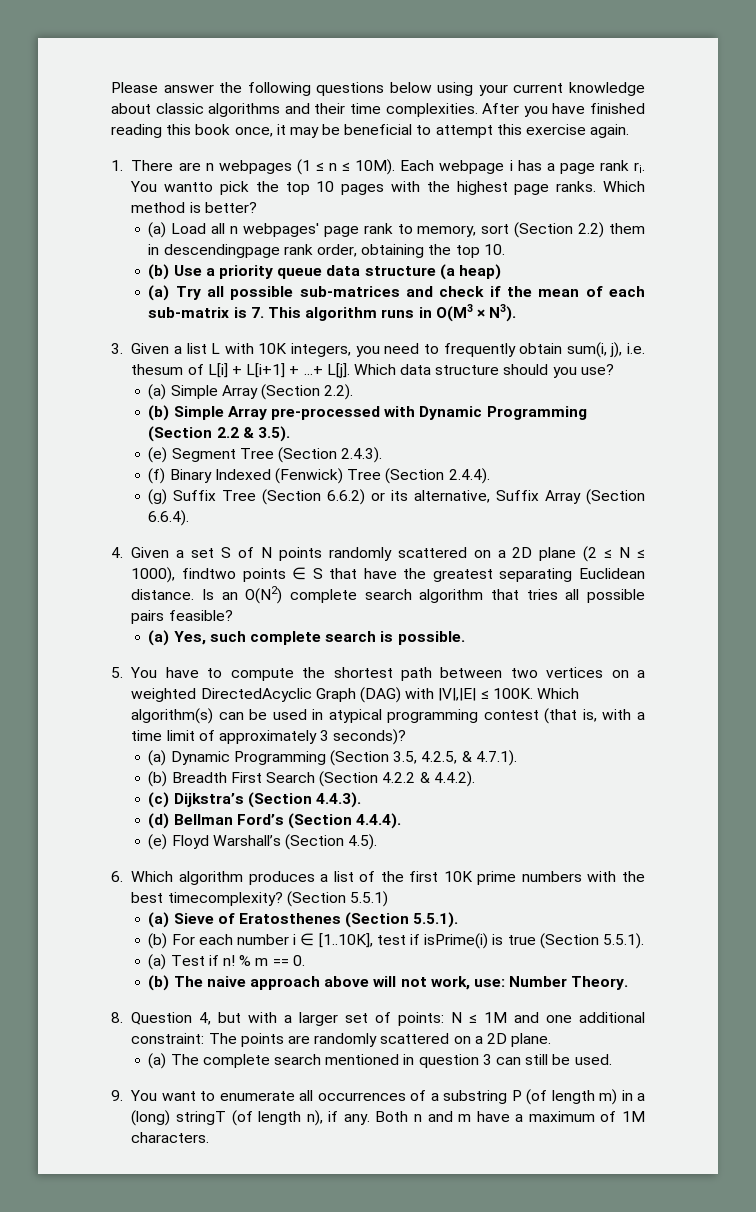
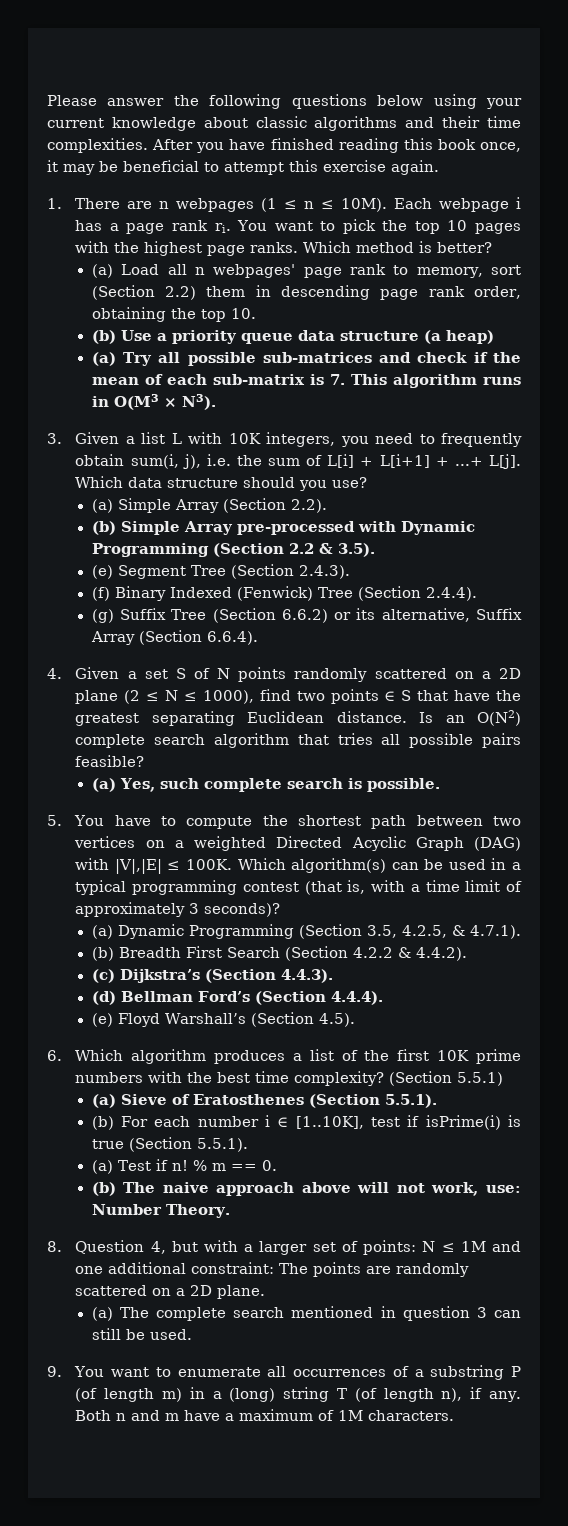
[164,182,214,192] wantto -> [274,221,336,231] want to
[163,244,280,258] descendingpage -> [281,285,419,300] descending page
[131,364,184,375] thesum -> [236,455,301,466] the sum
[181,568,236,579] findtwo -> [259,689,325,701] find two
[200,688,312,702] DirectedAcyclic -> [276,836,406,851] Directed Acyclic
[328,709,382,723] atypical -> [511,862,521,870] [75,880,127,895] a typical
[167,892,283,906] timecomplexity? -> [255,1071,385,1086] time complexity?
[175,1111,226,1125] stringT -> [283,1387,347,1402] string T

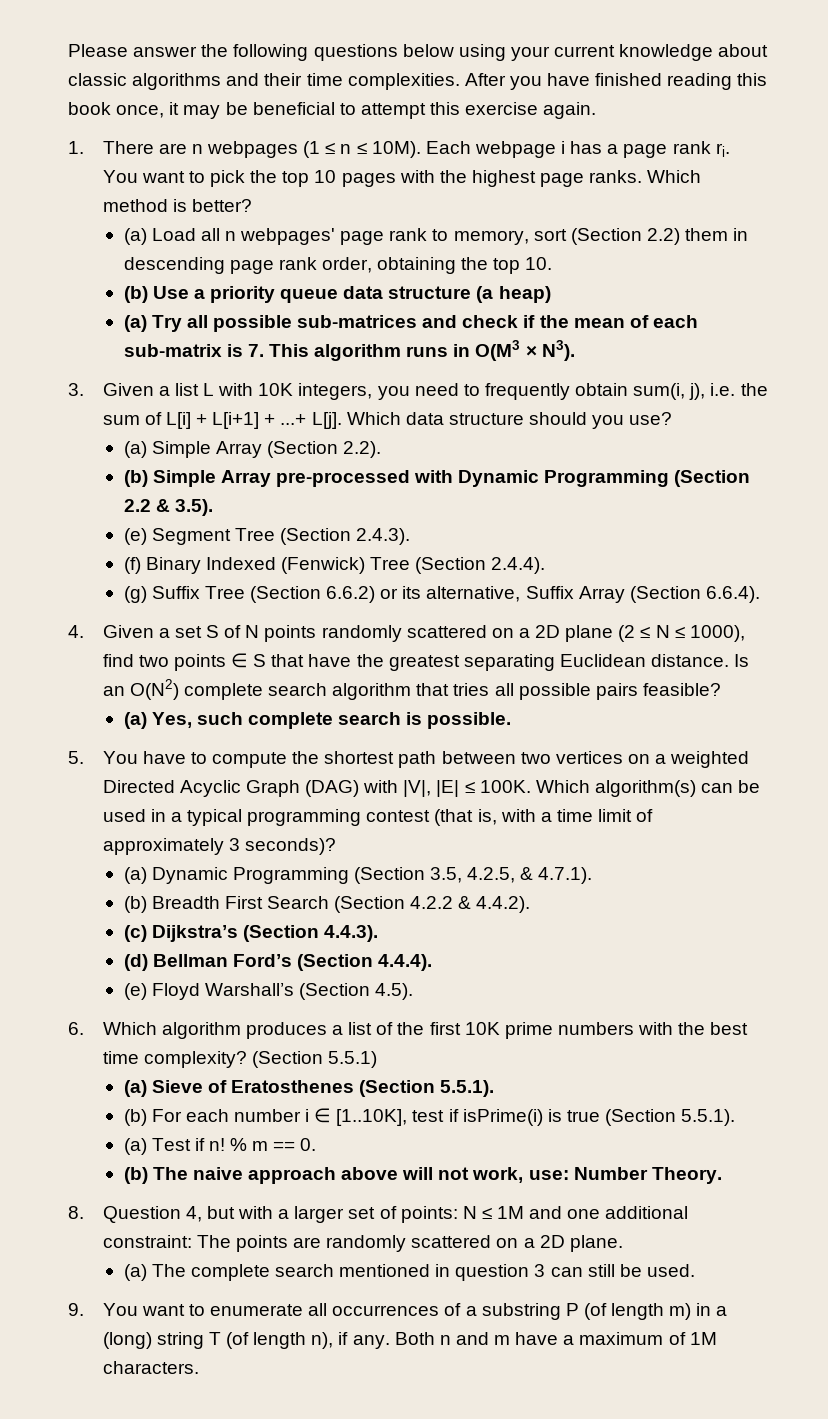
[114,859,162,874] |V|,|E| -> [403,780,460,797] |V|, |E|

